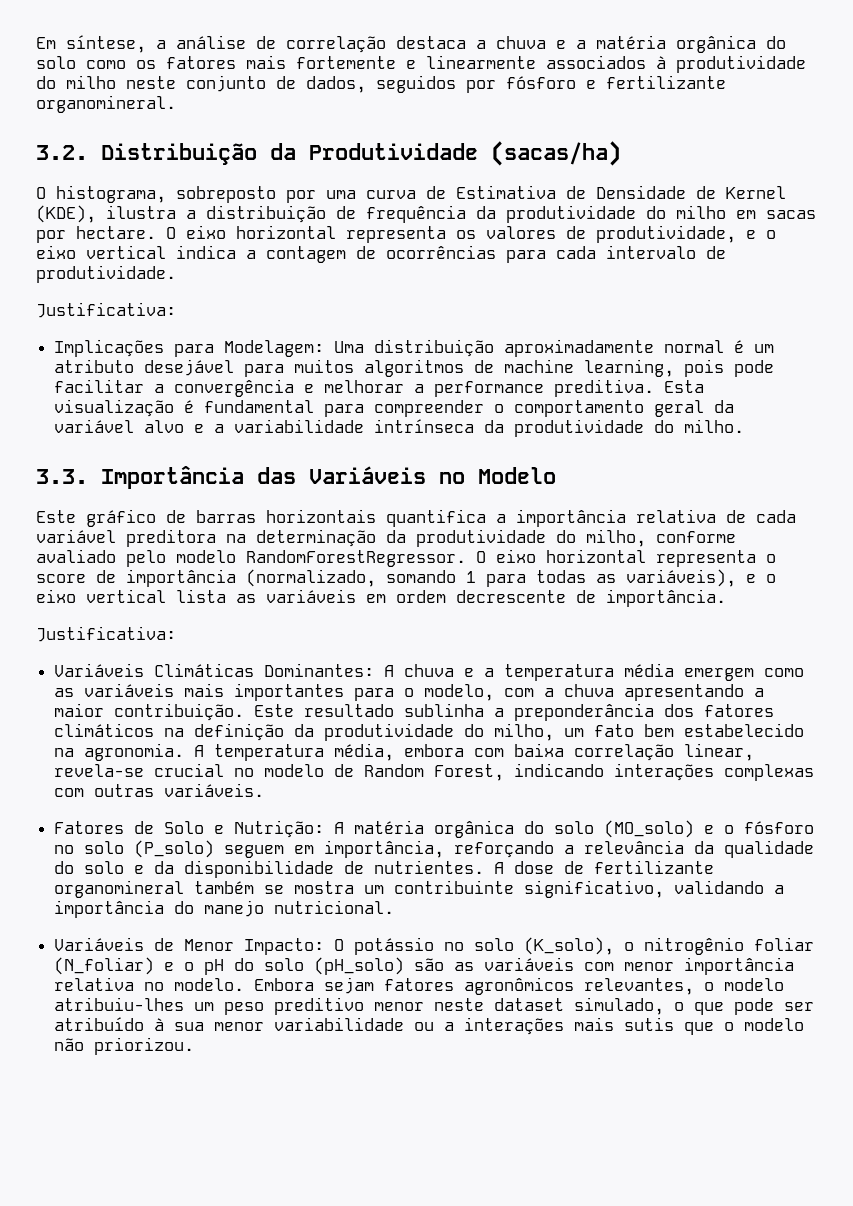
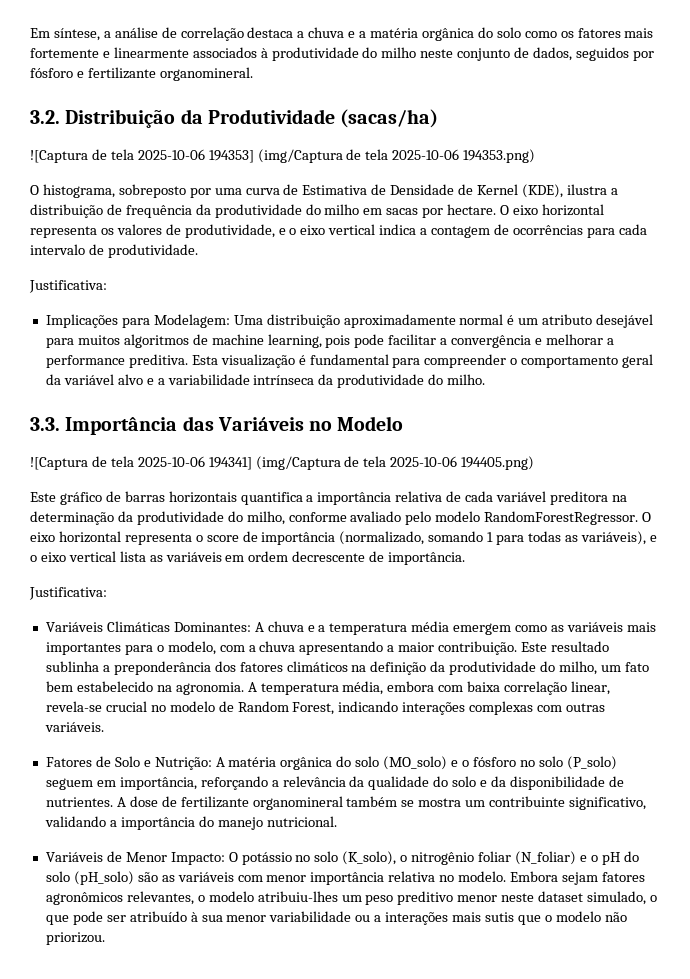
(621, 153) none -> [30,149,536,163] // ![Captura de tela 2025-10-06 194353] (img/Captura de tela 2025-10-06 194353.png)
(556, 475) none -> [30,456,535,470] // ![Captura de tela 2025-10-06 194341] (img/Captura de tela 2025-10-06 194405.png)

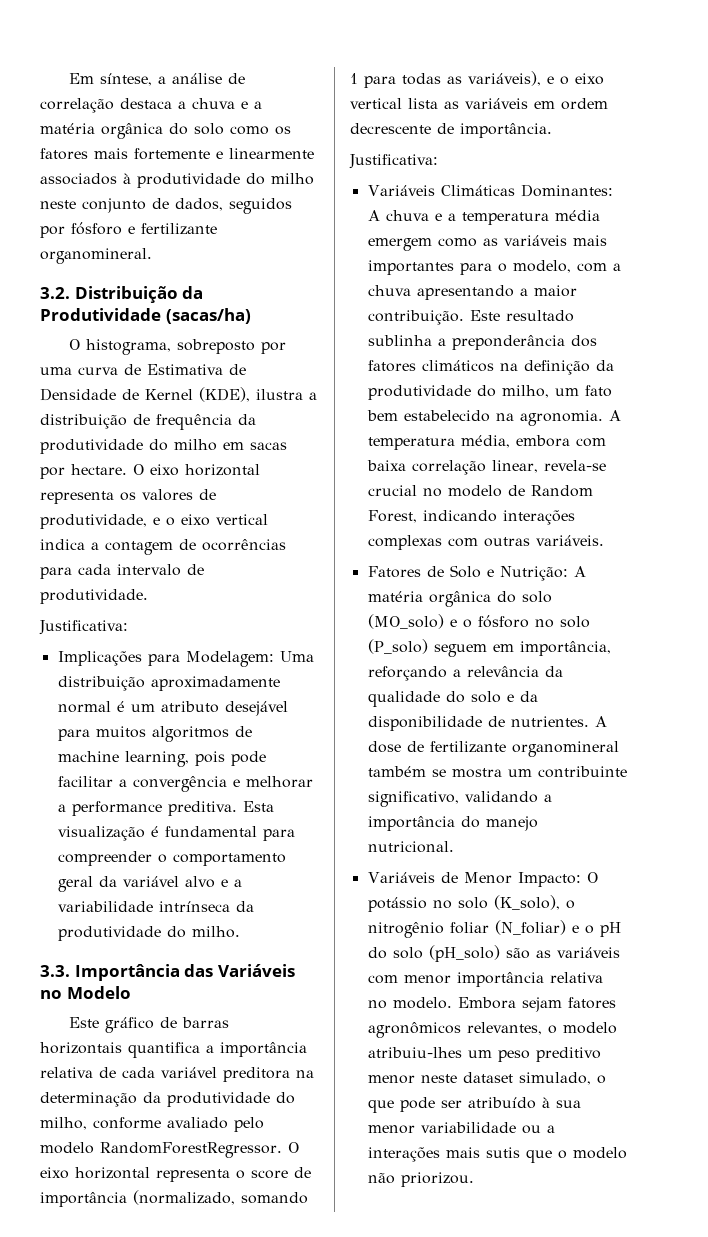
[30,149,536,163] // ![Captura de tela 2025-10-06 194353] (img/Captura de tela 2025-10-06 194353.png) -> (251, 316) none
[30,456,535,470] // ![Captura de tela 2025-10-06 194341] (img/Captura de tela 2025-10-06 194405.png) -> (131, 992) none

